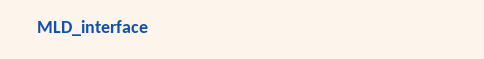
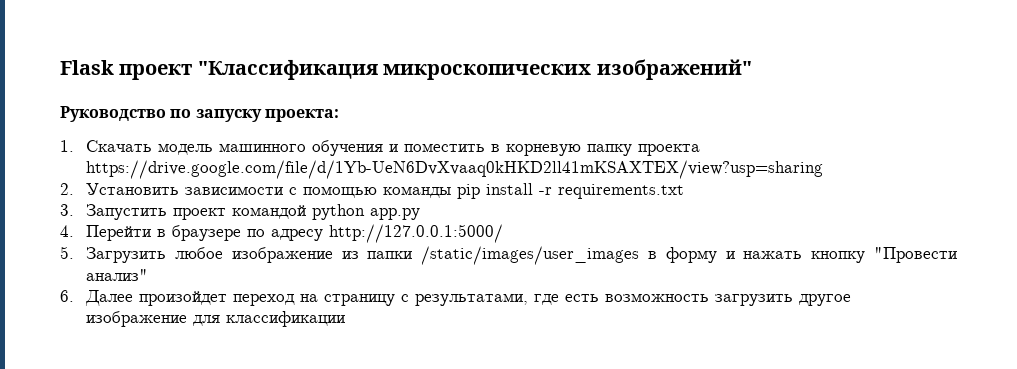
[37,20,148,36] MLD_interface -> [60,59,752,80] [60,106,339,122] [60,140,701,156] [86,160,824,179] [60,183,685,199] [60,204,421,220] [60,224,504,243] [60,246,957,265] [86,269,149,281] [60,290,852,306] [86,311,346,327] Flask проект "Классификация микроскопических изображений" // Руководство по запуску проекта: // 1. Скачать модель машинного обучения и поместить в корневую папку проекта https://drive.google.com/file/d/1Yb-UeN6DvXvaaq0kHKD2ll41mKSAXTEX/view?usp=sharing // 2. Установить зависимости с помощью команды pip install -r requirements.txt // 3. Запустить проект командой python app.py // 4. Перейти в браузере по адресу http://127.0.0.1:5000/ // 5. Загрузить любое изображение из папки /static/images/user_images в форму и нажать кнопку "Провести анализ" // 6. Далее произойдет переход на страницу с результатами, где есть возможность загрузить другое изображение для классификации

